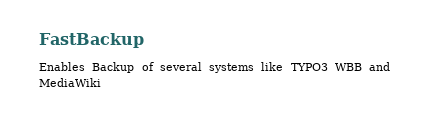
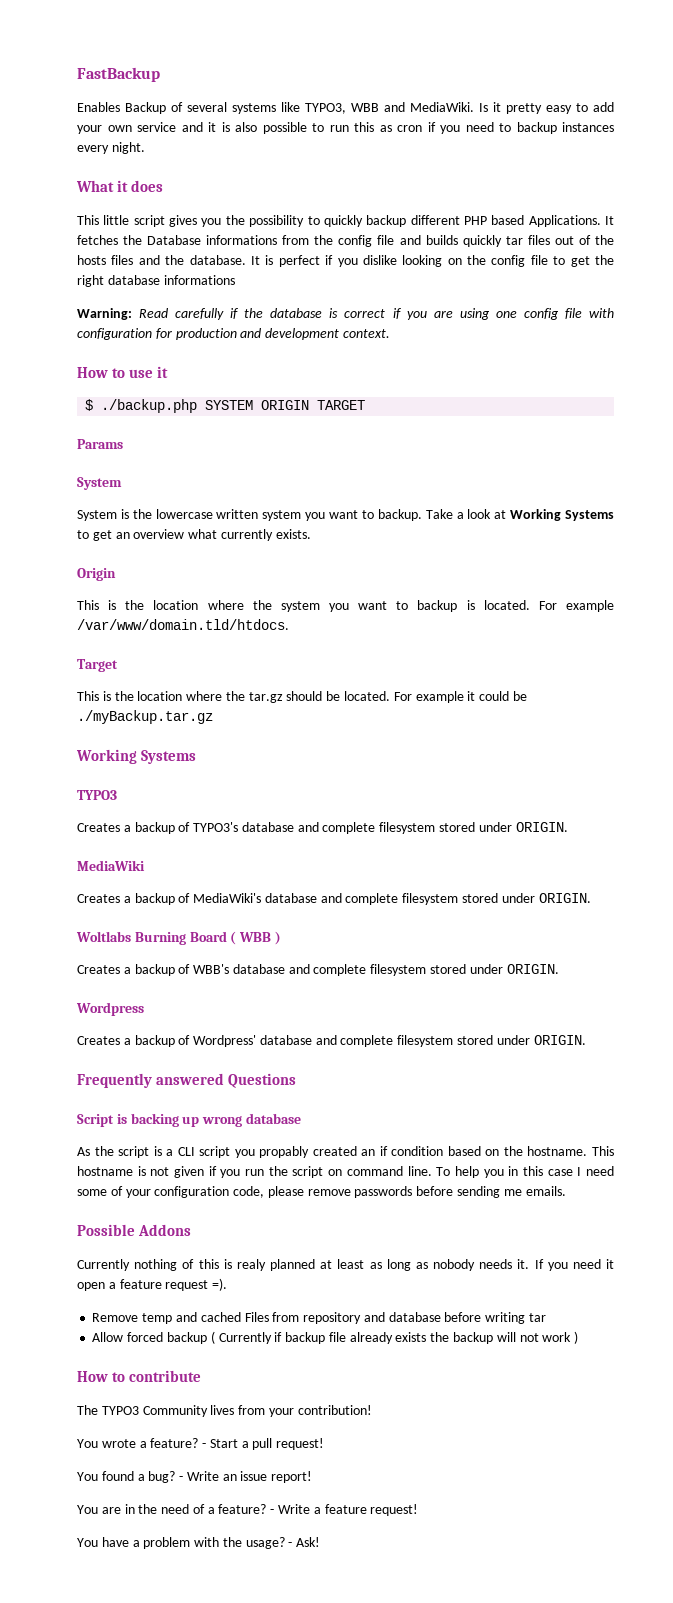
[290,63,328,71] TYPO3 -> [305,103,346,114] TYPO3,
[39,78,101,87] MediaWiki -> [410,102,614,114] [77,122,614,134] [77,142,145,154] [76,180,164,192] [77,215,614,227] [77,235,614,247] [77,255,615,267] [77,275,235,287] [77,308,614,320] [77,328,390,340] [77,366,169,378] [85,399,366,413] [77,439,123,449] [77,477,122,490] [77,509,615,521] [77,529,311,541] [77,568,116,581] [77,600,615,612] [77,619,289,630] [77,659,118,672] [77,691,527,703] [77,710,213,724] [76,749,197,764] [77,790,117,800] [77,822,568,834] [77,860,145,871] [77,893,591,905] [76,931,281,945] [77,964,559,976] [76,1002,144,1016] [77,1035,586,1047] [77,1073,297,1088] [77,1113,301,1127] [77,1146,614,1158] [77,1166,614,1178] [77,1186,566,1198] [77,1224,192,1236] [77,1259,615,1271] [77,1278,228,1291] [92,1312,546,1324] [92,1331,579,1344] [77,1370,202,1382] [77,1405,372,1417] [77,1438,325,1450] [77,1471,313,1483] [77,1504,419,1516] [77,1537,321,1549] MediaWiki. Is it pretty easy to add your own service and it is also possible to run this as cron if you need to backup instances every night. // What it does // This little script gives you the possibility to quickly backup different PHP based Applications. It fetches the Database informations from the config file and builds quickly tar files out of the hosts files and the database. It is perfect if you dislike looking on the config file to get the right database informations // Warning: Read carefully if the database is correct if you are using one config file with configuration for production and development context. // How to use it // $ ./backup.php SYSTEM ORIGIN TARGET // Params // System // System is the lowercase written system you want to backup. Take a look at Working Systems to get an overview what currently exists. // Origin // This is the location where the system you want to backup is located. For example /var/www/domain.tld/htdocs. // Target // This is the location where the tar.gz should be located. For example it could be ./myBackup.tar.gz // Working Systems // TYPO3 // Creates a backup of TYPO3's database and complete filesystem stored under ORIGIN. // MediaWiki // Creates a backup of MediaWiki's database and complete filesystem stored under ORIGIN. // Woltlabs Burning Board ( WBB ) // Creates a backup of WBB's database and complete filesystem stored under ORIGIN. // Wordpress // Creates a backup of Wordpress' database and complete filesystem stored under ORIGIN. // Frequently answered Questions // Script is backing up wrong database // As the script is a CLI script you propably created an if condition based on the hostname. This hostname is not given if you run the script on command line. To help you in this case I need some of your configuration code, please remove passwords before sending me emails. // Possible Addons // Currently nothing of this is realy planned at least as long as nobody needs it. If you need it open a feature request =). // Remove temp and cached Files from repository and database before writing tar // Allow forced backup ( Currently if backup file already exists the backup will not work ) // How to contribute // The TYPO3 Community lives from your contribution! // You wrote a feature? - Start a pull request! // You found a bug? - Write an issue report! // You are in the need of a feature? - Write a feature request! // You have a problem with the usage? - Ask!

